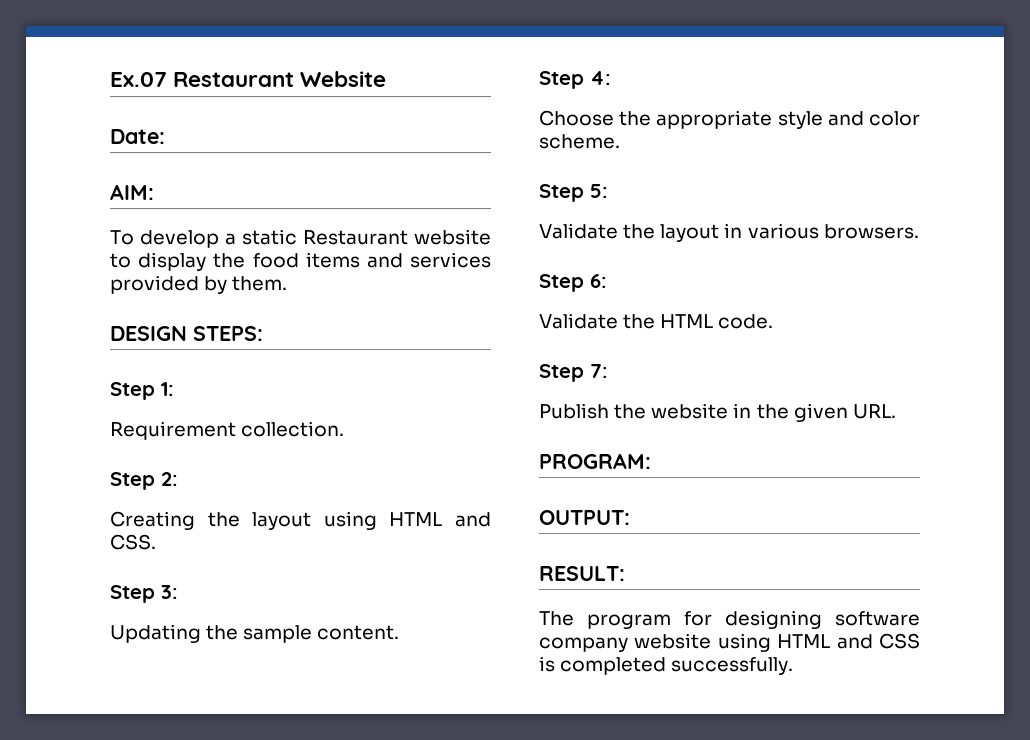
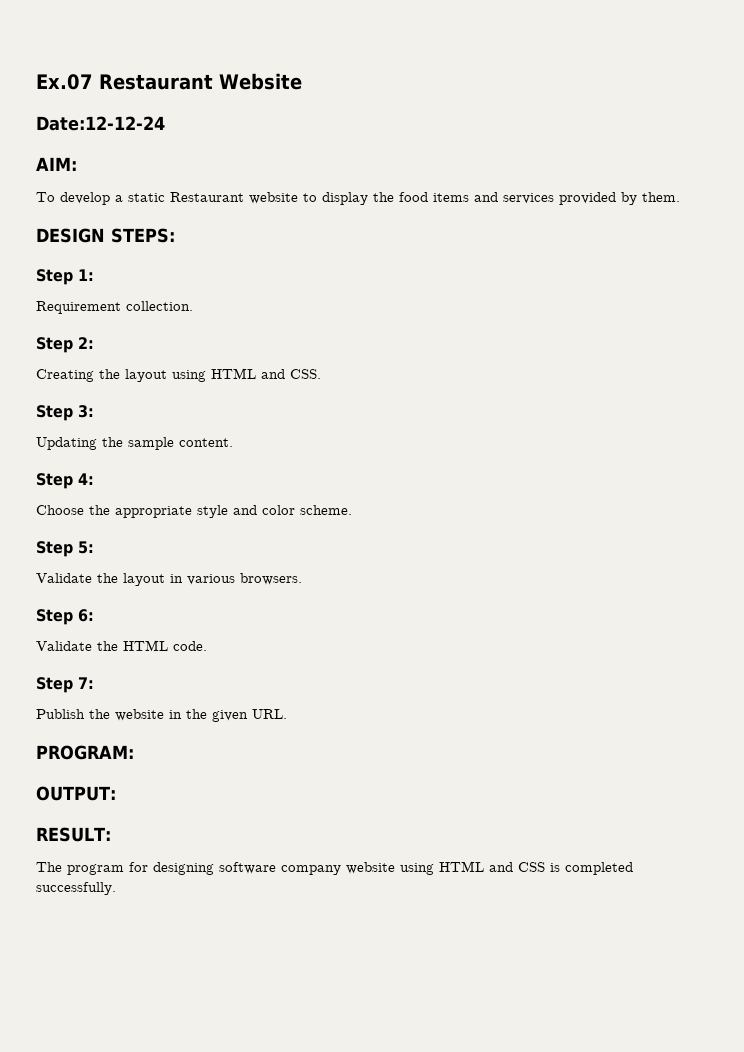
[110,129,165,144] Date: -> [36,116,165,131] Date:12-12-24

